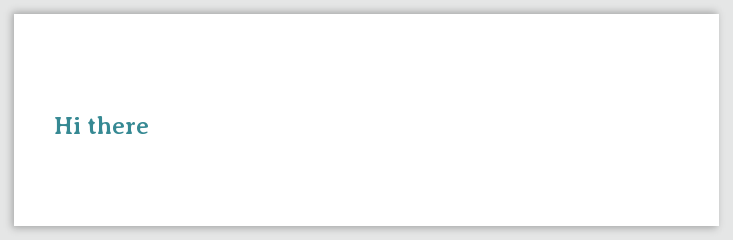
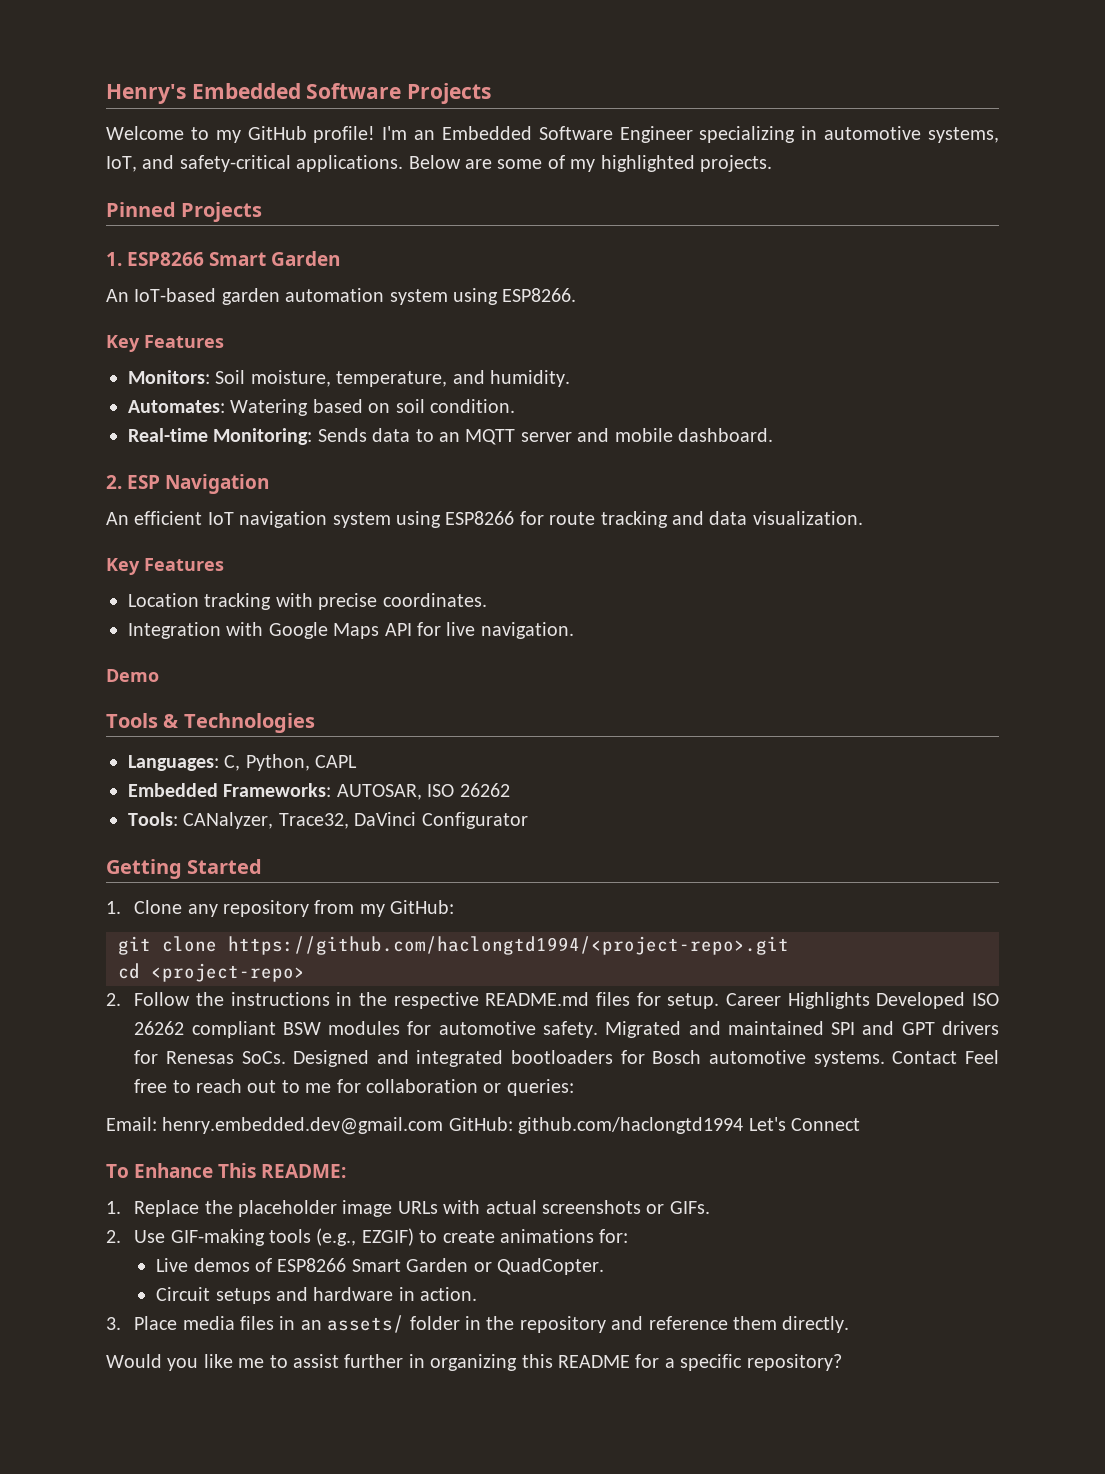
[54,116,150,134] Hi there -> [106,83,492,104] [106,126,999,143] [106,155,772,172] [106,202,263,222] [106,251,341,266] [106,288,577,305] [106,335,224,352] [128,370,570,387] [128,399,515,416] [128,428,773,445] [106,474,270,494] [106,511,863,528] [106,558,224,575] [128,593,487,610] [128,622,574,639] [106,669,159,682] [106,713,315,733] [128,754,358,771] [128,783,510,800] [128,812,528,829] [106,859,263,879] [106,900,455,917] [118,936,789,955] [118,963,305,982] [106,992,1000,1009] [134,1021,999,1038] [134,1050,999,1067] [134,1079,574,1096] [106,1117,860,1135] [106,1163,347,1178] [106,1200,710,1217] [106,1228,629,1246] [156,1258,605,1275] [156,1287,478,1304] [106,1315,850,1333] [106,1354,842,1371] Henry's Embedded Software Projects // Welcome to my GitHub profile! I'm an Embedded Software Engineer specializing in automotive systems, IoT, and safety-critical applications. Below are some of my highlighted projects. // Pinned Projects // 1. ESP8266 Smart Garden // An IoT-based garden automation system using ESP8266. // Key Features // Monitors: Soil moisture, temperature, and humidity. // Automates: Watering based on soil condition. // Real-time Monitoring: Sends data to an MQTT server and mobile dashboard. // 2. ESP Navigation // An efficient IoT navigation system using ESP8266 for route tracking and data visualization. // Key Features // Location tracking with precise coordinates. // Integration with Google Maps API for live navigation. // Demo // Tools & Technologies // Languages: C, Python, CAPL // Embedded Frameworks: AUTOSAR, ISO 26262 // Tools: CANalyzer, Trace32, DaVinci Configurator // Getting Started // 1. Clone any repository from my GitHub: // git clone https://github.com/haclongtd1994/<project-repo>.git // cd <project-repo> // 2. Follow the instructions in the respective README.md files for setup. Career Highlights Developed ISO 26262 compliant BSW modules for automotive safety. Migrated and maintained SPI and GPT drivers for Renesas SoCs. Designed and integrated bootloaders for Bosch automotive systems. Contact Feel free to reach out to me for collaboration or queries: // Email: henry.embedded.dev@gmail.com GitHub: github.com/haclongtd1994 Let's Connect // To Enhance This README: // 1. Replace the placeholder image URLs with actual screenshots or GIFs. // 2. Use GIF-making tools (e.g., EZGIF) to create animations for: // Live demos of ESP8266 Smart Garden or QuadCopter. // Circuit setups and hardware in action. // 3. Place media files in an assets/ folder in the repository and reference them directly. // Would you like me to assist further in organizing this README for a specific repository?

